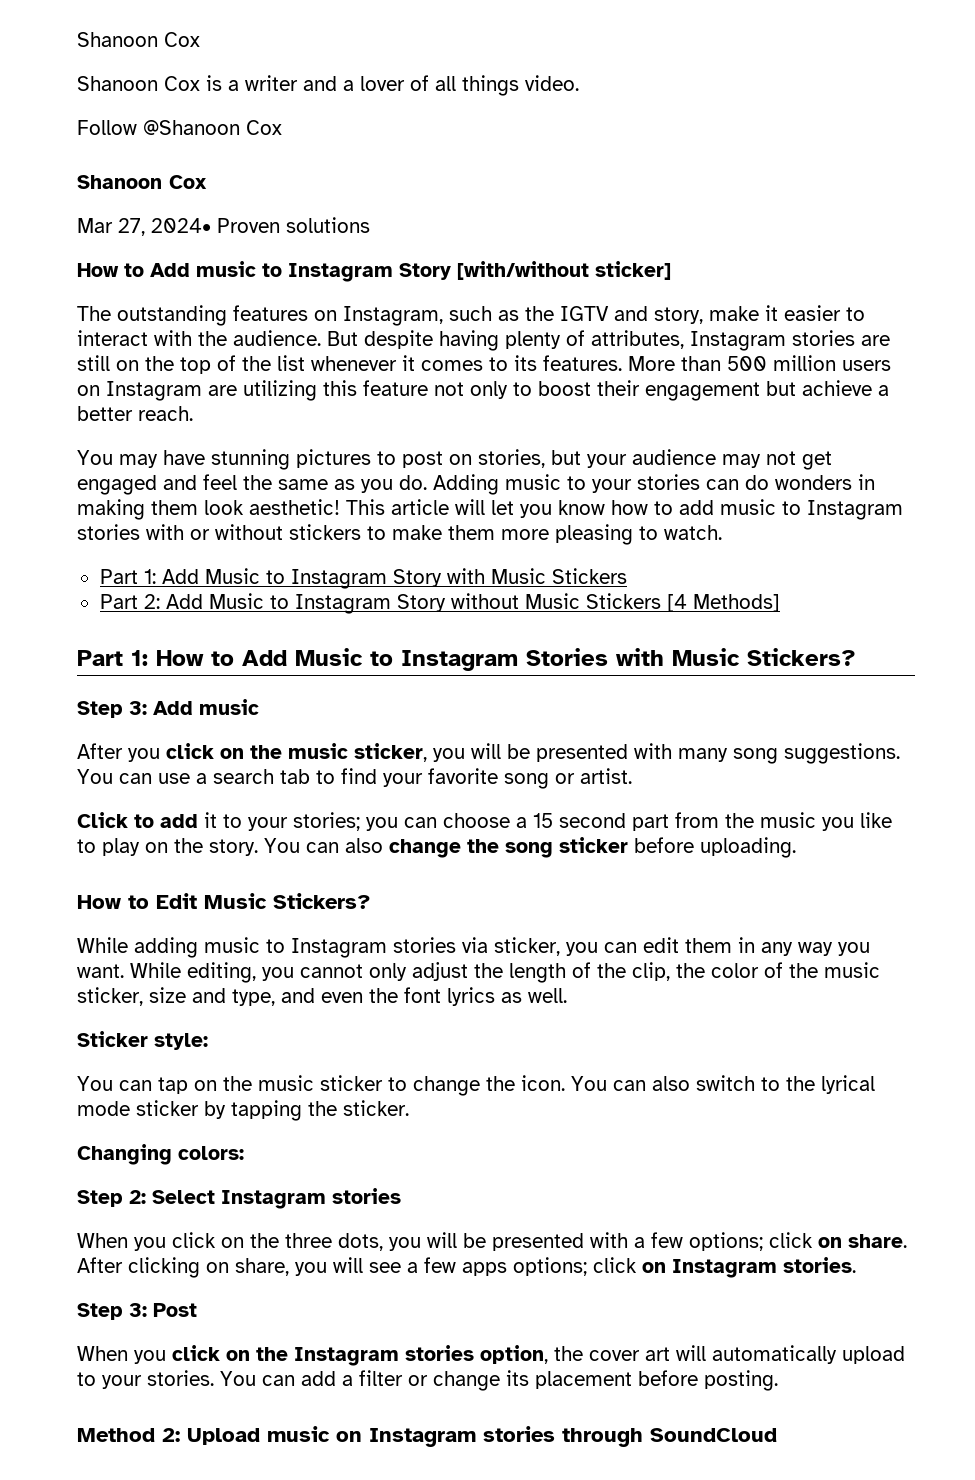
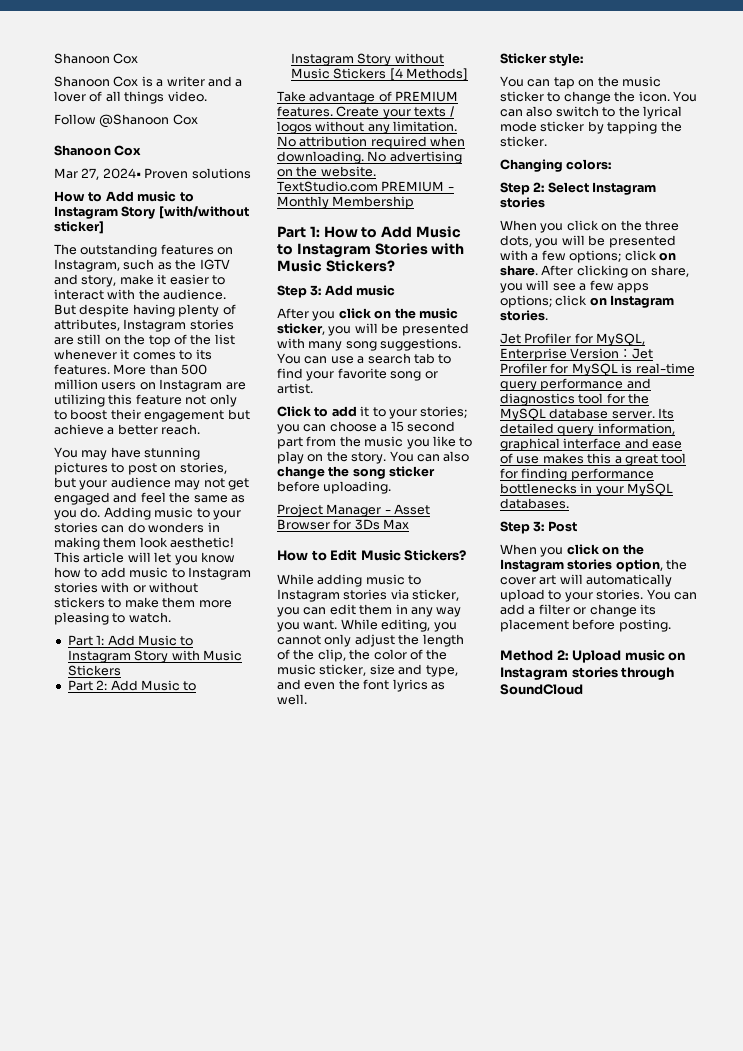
(780, 603) none -> [277,91,459,104] [277,106,454,119] [277,121,458,134] [277,136,466,149] [277,151,462,164] [277,166,376,177] [277,181,454,192] [277,196,415,209] // Take advantage of PREMIUM features. Create your texts / logos without any limitation. No attribution required when downloading. No advertising on the website. TextStudio.com PREMIUM - Monthly Membership
(796, 847) none -> [277,504,431,517] [277,519,410,530] // Project Manager - Asset Browser for 3Ds Max
(856, 1265) none -> [500,333,646,346] [500,348,654,361] [500,363,695,376] [500,378,651,391] [500,393,650,406] [500,408,675,421] [500,423,675,436] [500,438,683,451] [500,453,687,466] [500,468,654,481] [500,483,674,496] [500,498,569,509] // Jet Profiler for MySQL, Enterprise Version：Jet Profiler for MySQL is real-time query performance and diagnostics tool for the MySQL database server. Its detailed query information, graphical interface and ease of use makes this a great tool for finding performance bottlenecks in your MySQL databases.

